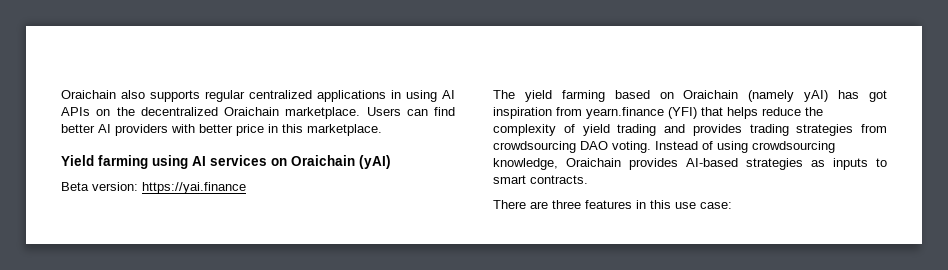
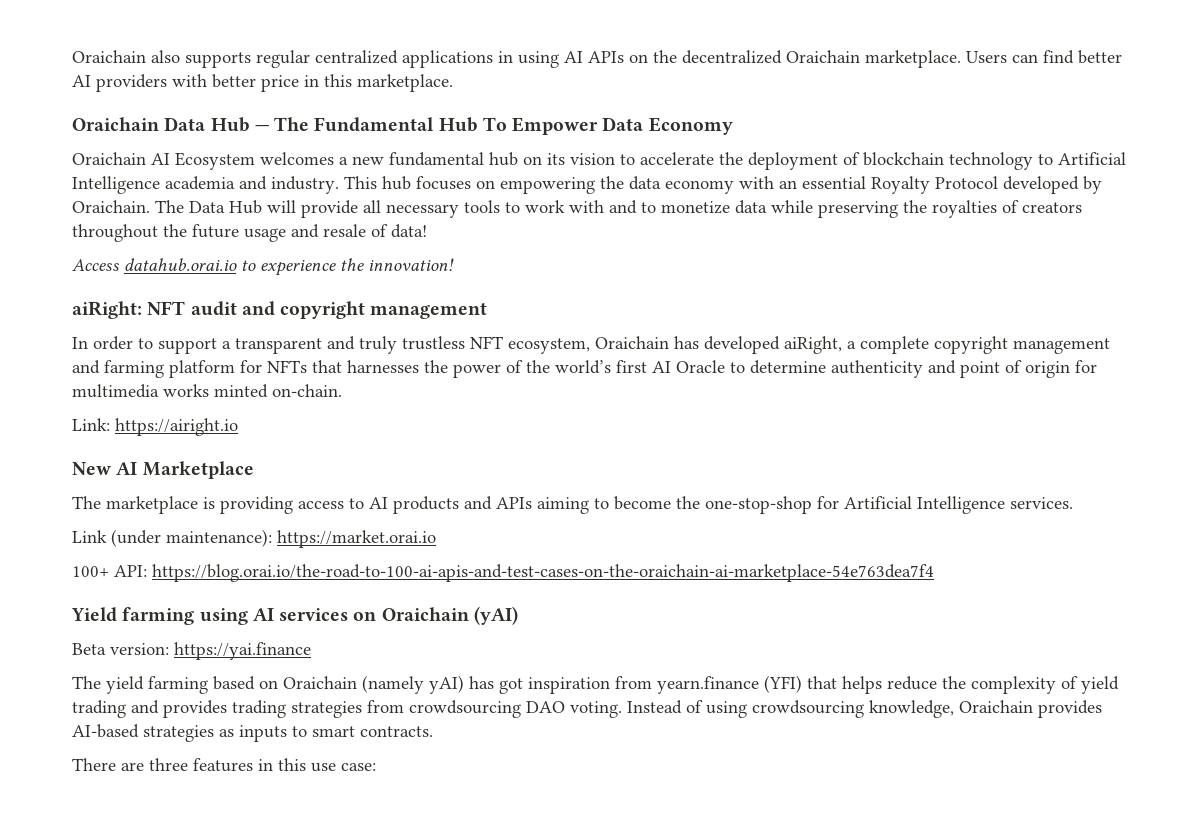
(382, 130) none -> [72,117,733,135] [72,152,1126,170] [72,176,1102,194] [72,200,1082,218] [72,224,427,242] [72,258,454,276] [72,301,488,319] [72,336,1110,354] [72,360,1097,378] [72,384,342,398] [72,418,238,436] [72,461,254,479] [72,496,1073,514] [72,529,436,548] [72,564,934,582] // Oraichain Data Hub — The Fundamental Hub To Empower Data Economy // Oraichain AI Ecosystem welcomes a new fundamental hub on its vision to accelerate the deployment of blockchain technology to Artificial Intelligence academia and industry. This hub focuses on empowering the data economy with an essential Royalty Protocol developed by Oraichain. The Data Hub will provide all necessary tools to work with and to monetize data while preserving the royalties of creators throughout the future usage and resale of data! // Access datahub.orai.io to experience the innovation! // aiRight: NFT audit and copyright management // In order to support a transparent and truly trustless NFT ecosystem, Oraichain has developed aiRight, a complete copyright management and farming platform for NFTs that harnesses the power of the world’s first AI Oracle to determine authenticity and point of origin for multimedia works minted on-chain. // Link: https://airight.io // New AI Marketplace // The marketplace is providing access to AI products and APIs aiming to become the one-stop-shop for Artificial Intelligence services. // Link (under maintenance): https://market.orai.io // 100+ API: https://blog.orai.io/the-road-to-100-ai-apis-and-test-cases-on-the-oraichain-ai-marketplace-54e763dea7f4

